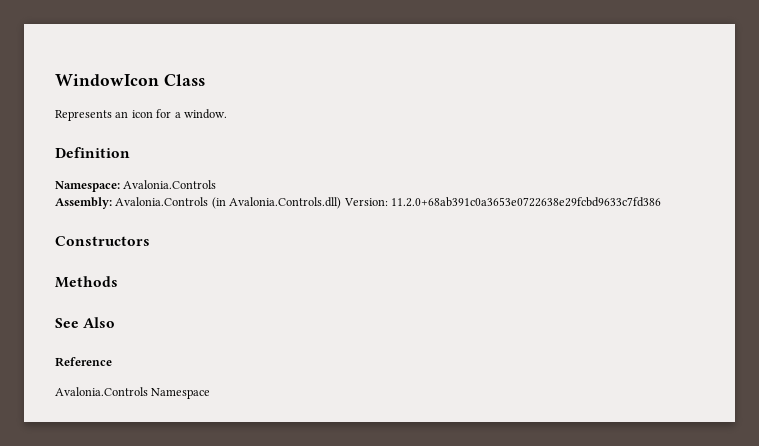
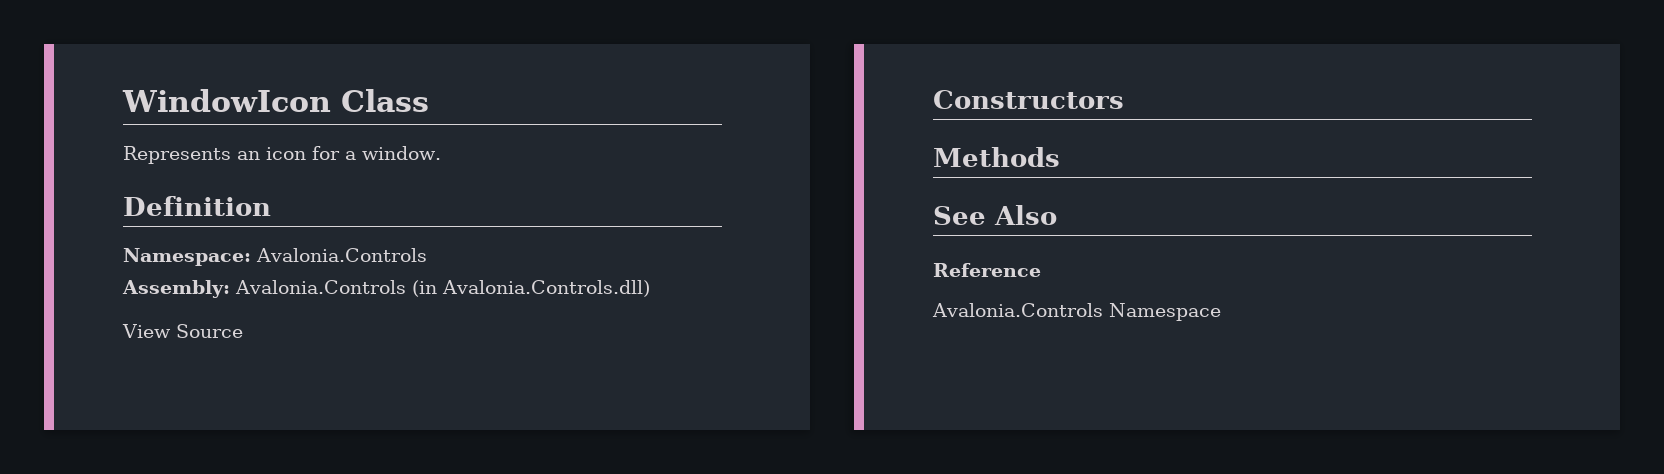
[343,197,661,207] Version: 11.2.0+68ab391c0a3653e0722638e29fcbd9633c7fd386 -> [122,324,243,338] // View Source

